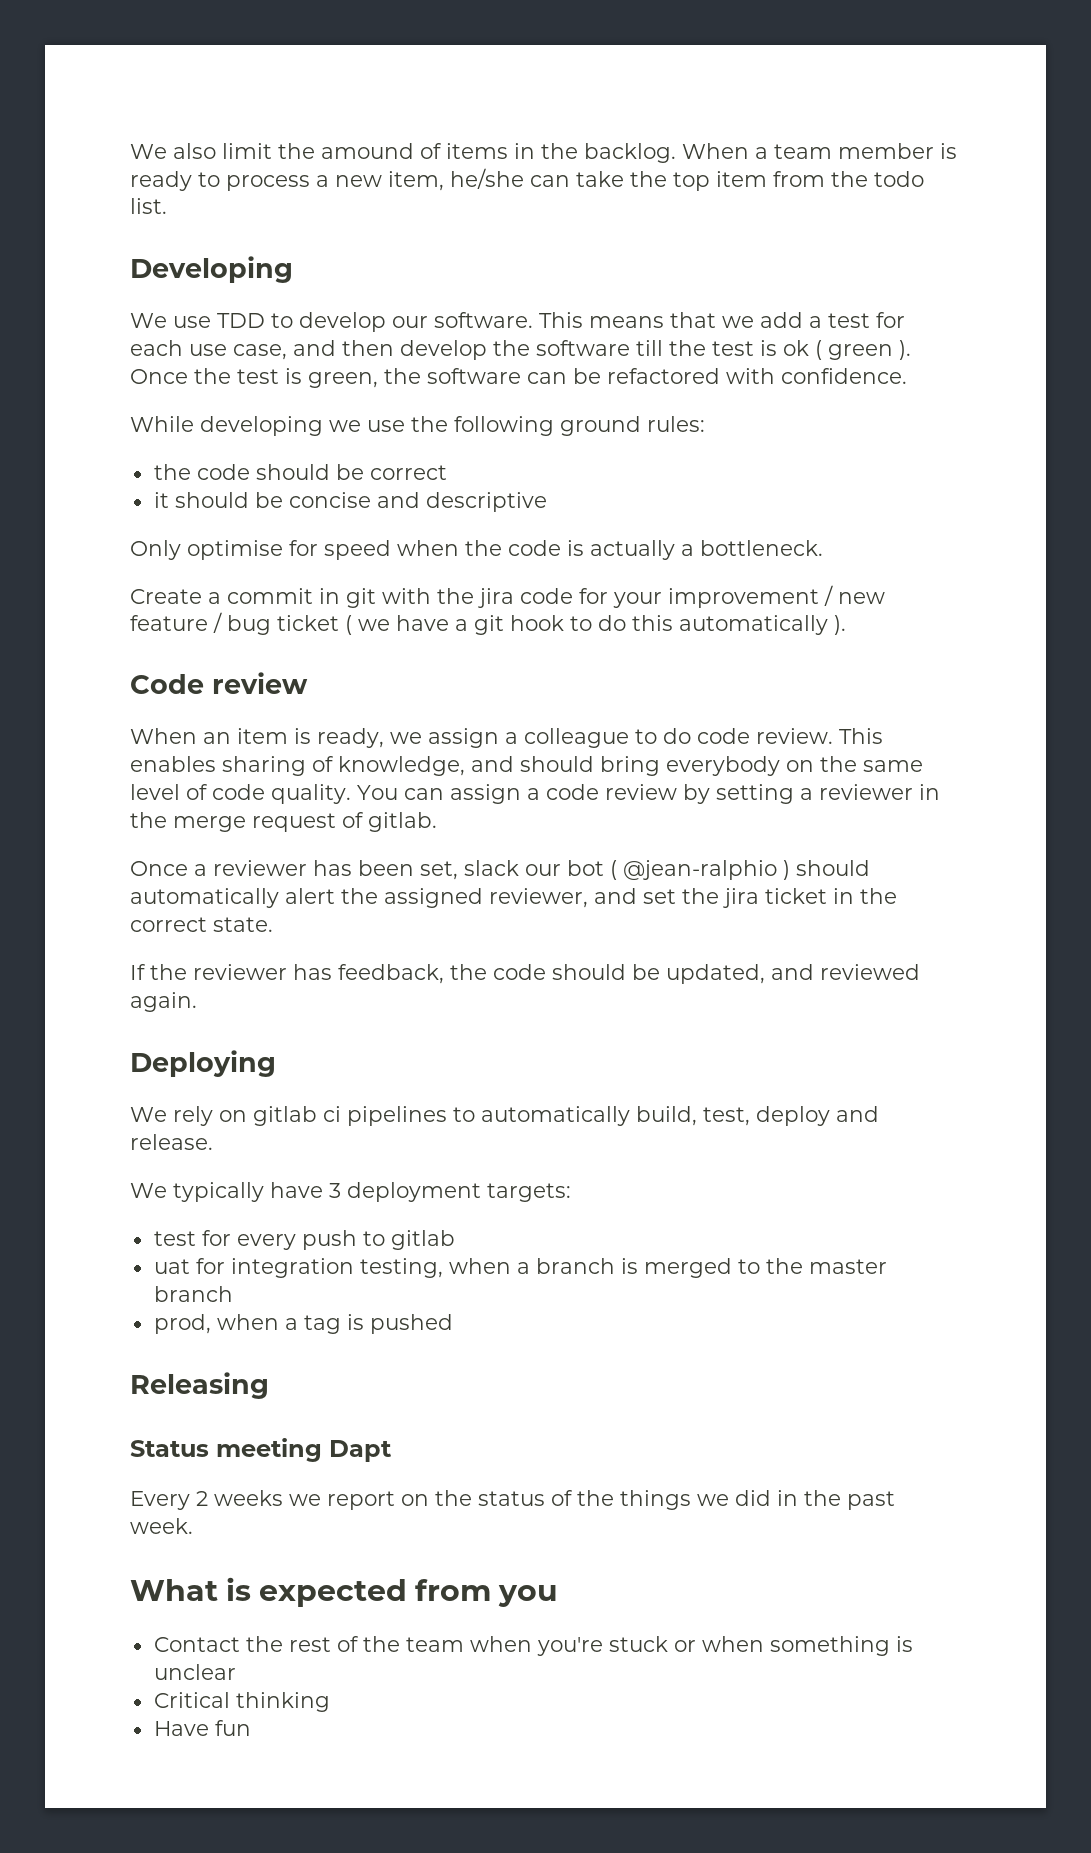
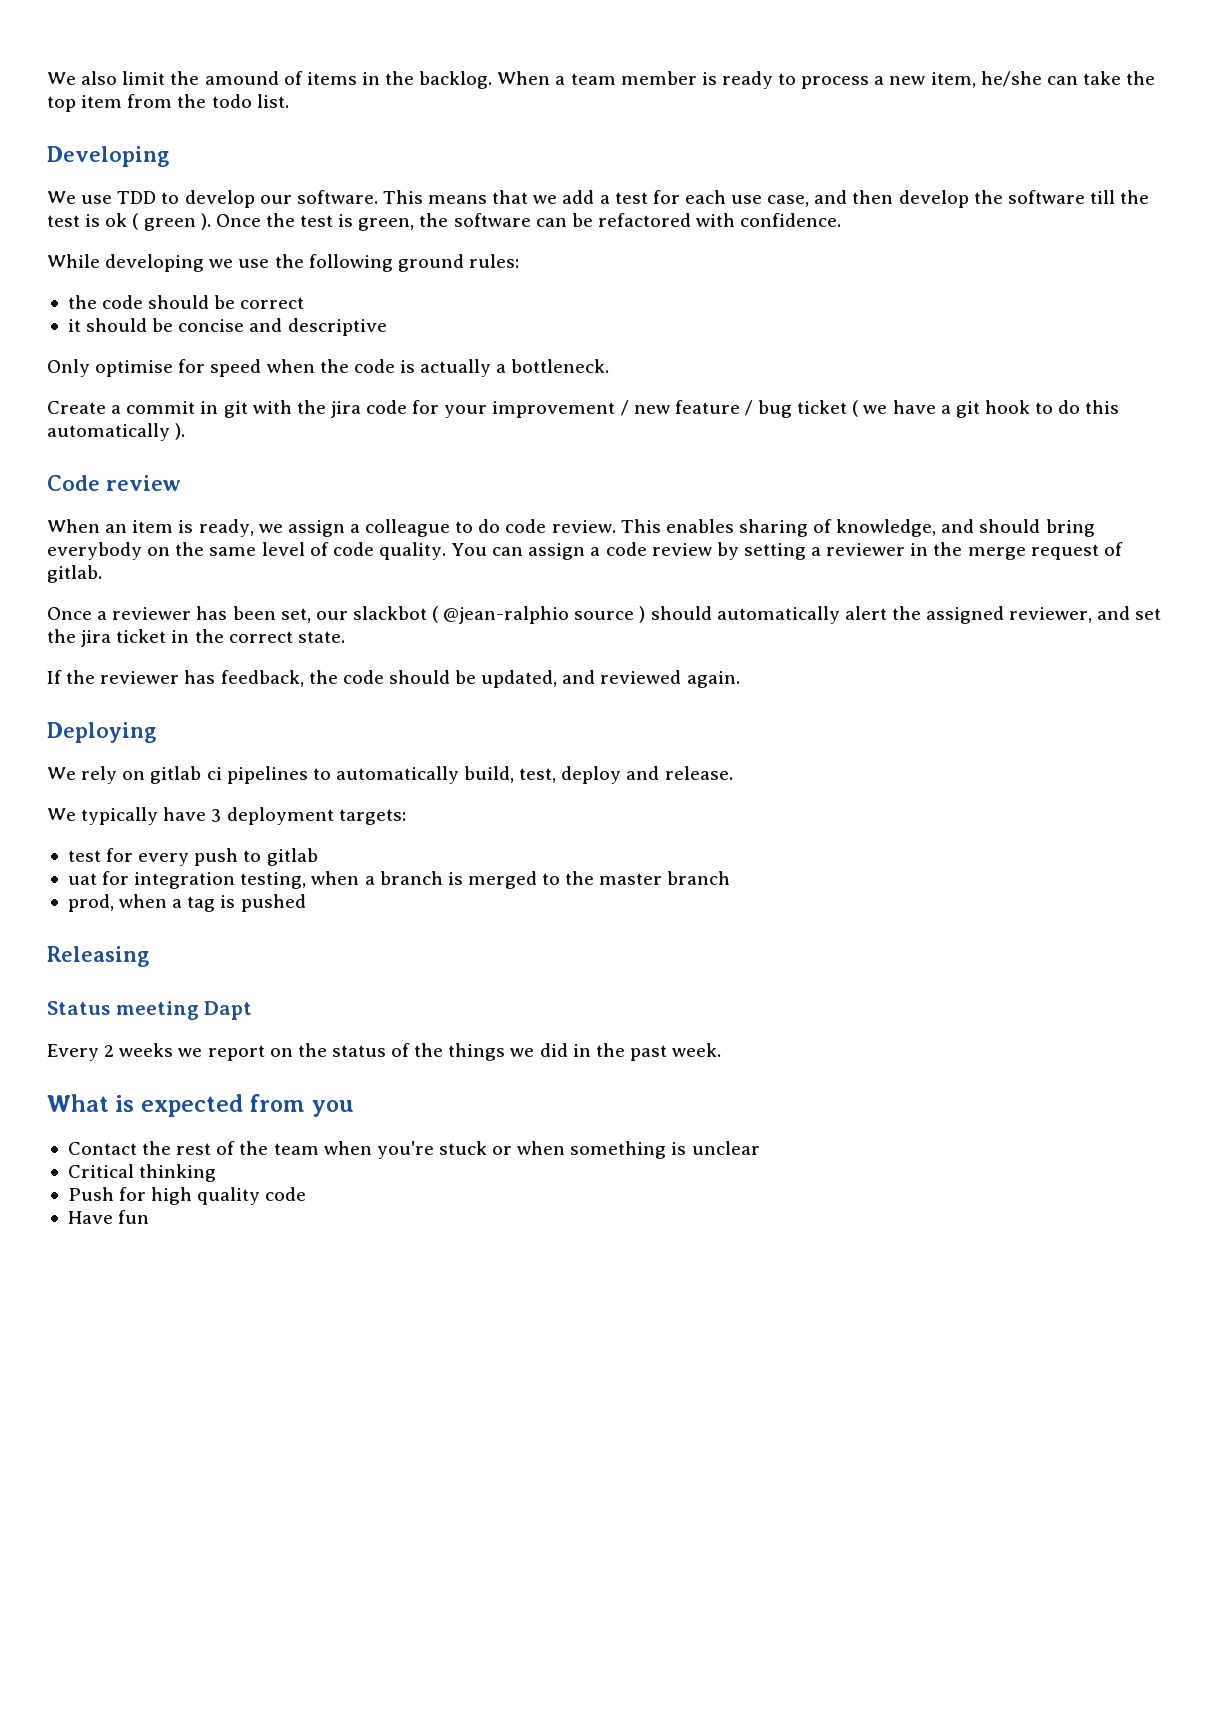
[464,860,604,876] slack our bot -> [315,606,427,620] our slackbot
(777, 870) none -> [574,611,635,620] source
(330, 1702) none -> [67,1187,307,1205] // Push for high quality code

